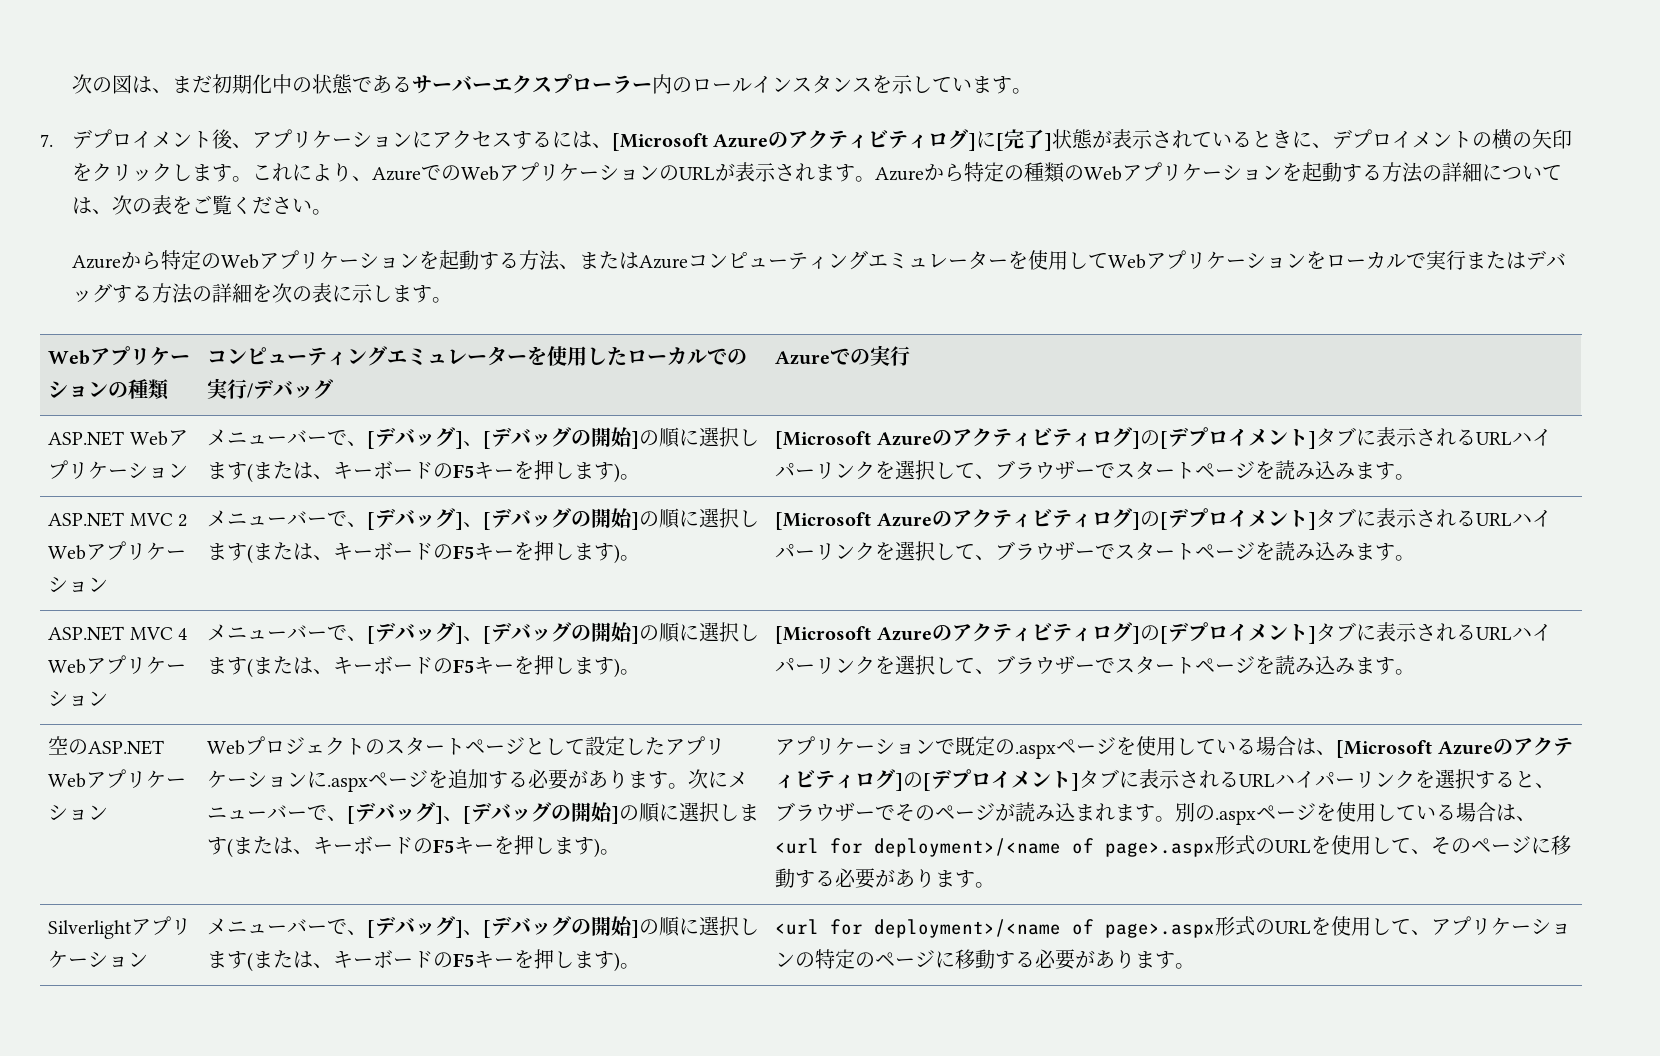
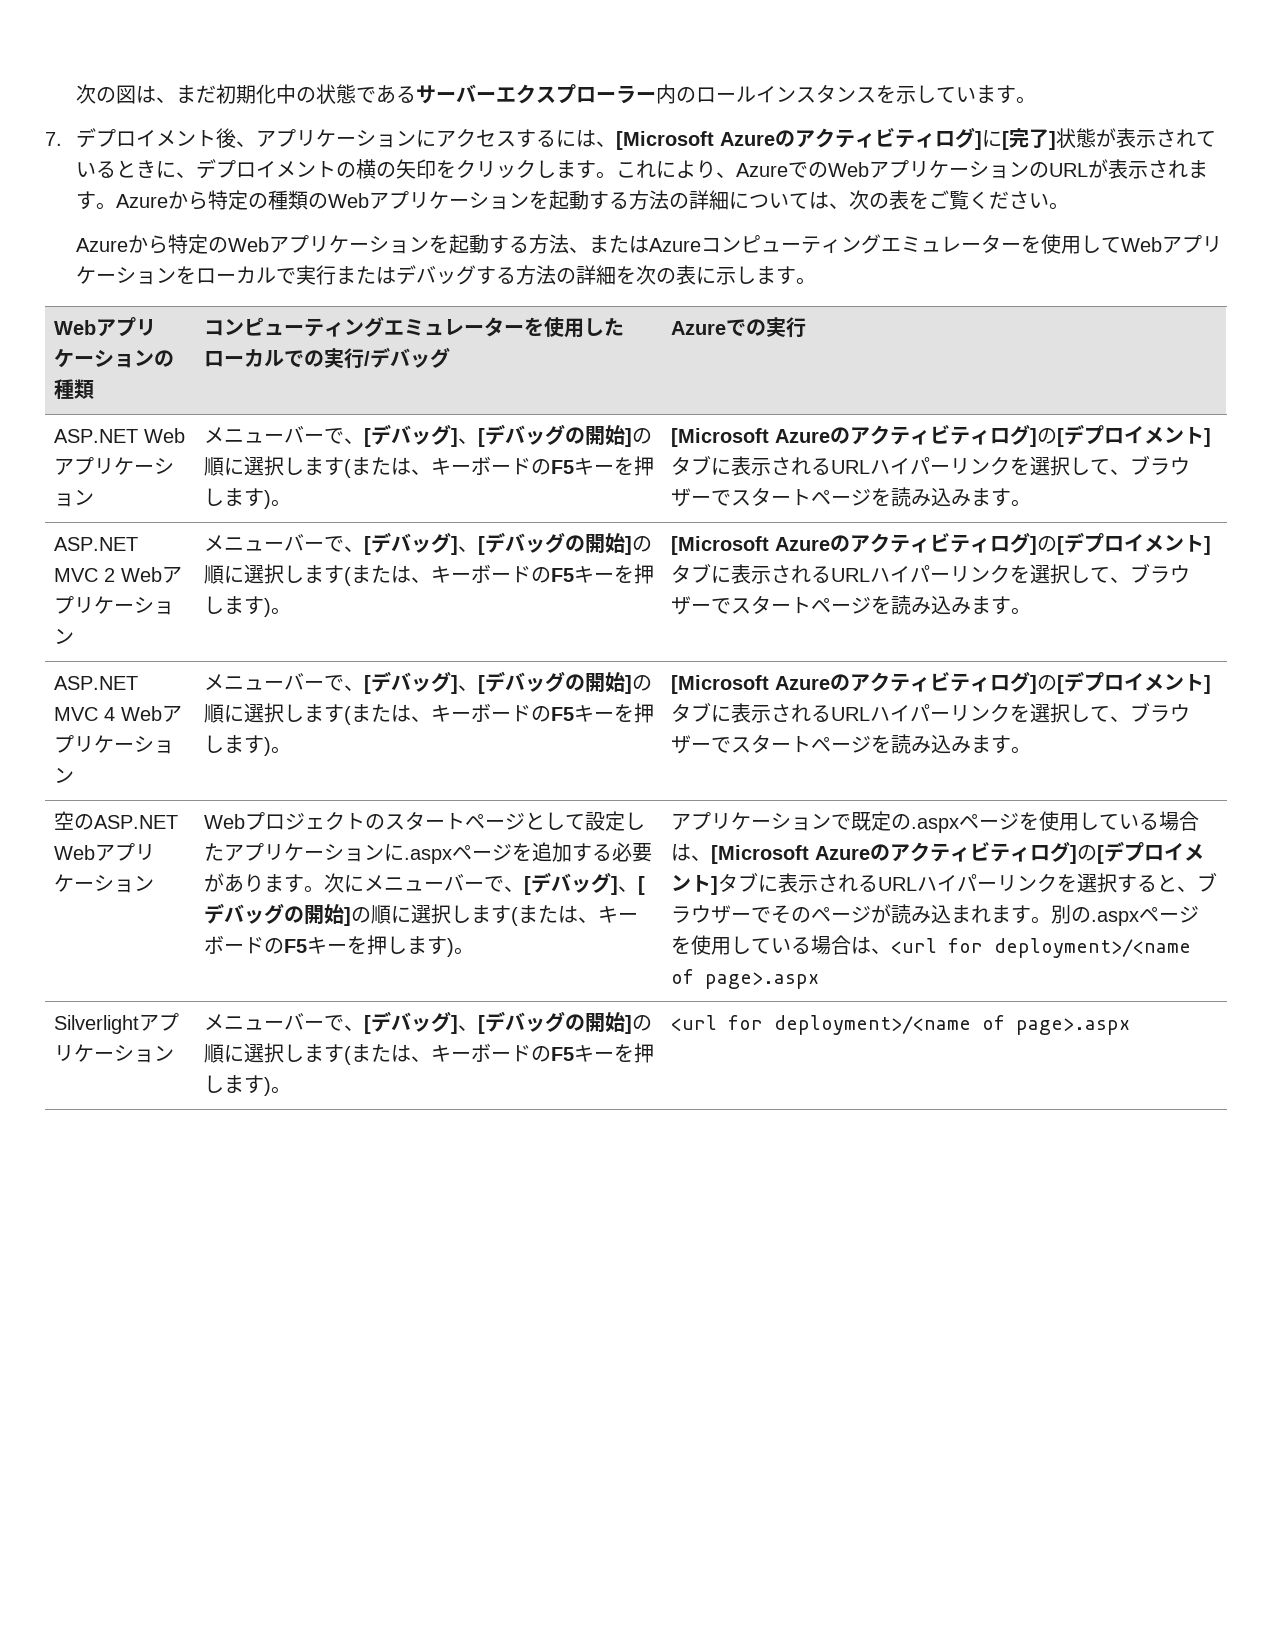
[1215,835,1572,855] [775,868,996,889] 形式のURLを使用して、そのページに移動する必要があります。 -> (819, 980) none
[1215,916,1572,936] [775,949,1196,970] 形式のURLを使用して、アプリケーションの特定のページに移動する必要があります。 -> (1130, 1026) none

